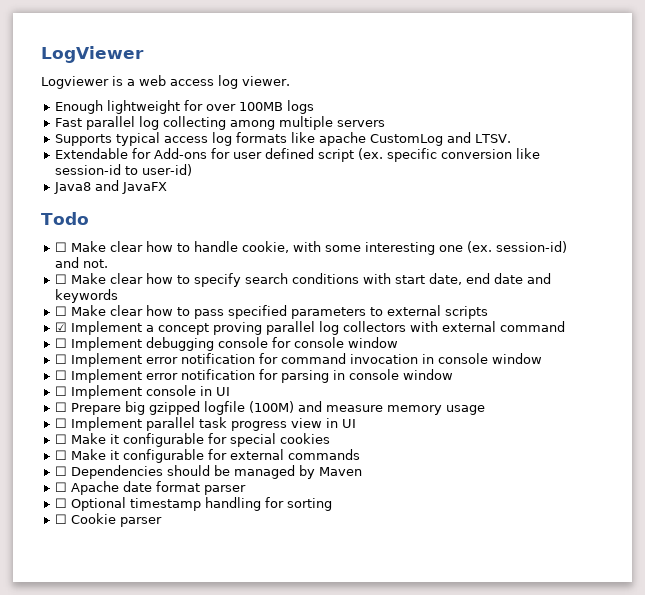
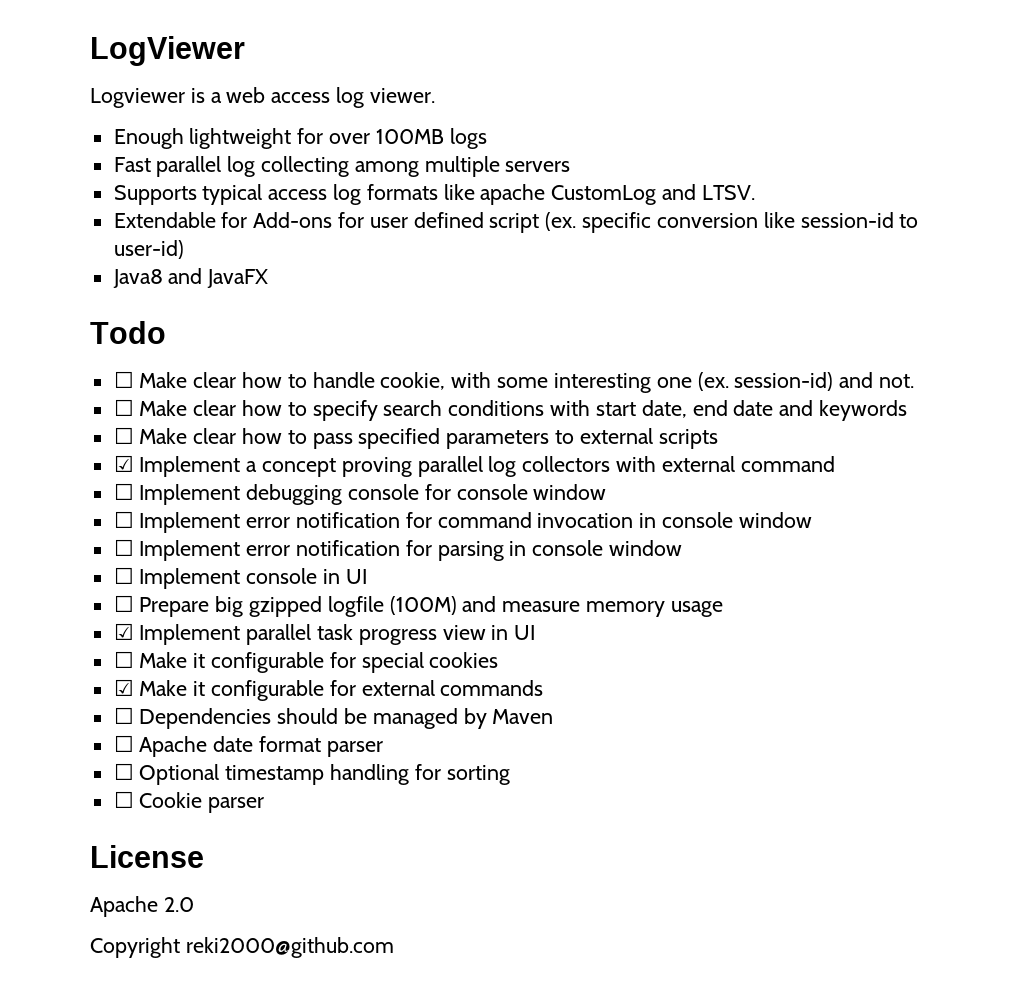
[55,418,68,428] ☐ -> [113,623,134,640] ☑
[55,450,68,460] ☐ -> [113,679,134,696] ☑
(163, 522) none -> [90,845,204,868] [90,896,194,917] [90,937,394,958] // License // Apache 2.0 // Copyright reki2000@github.com

